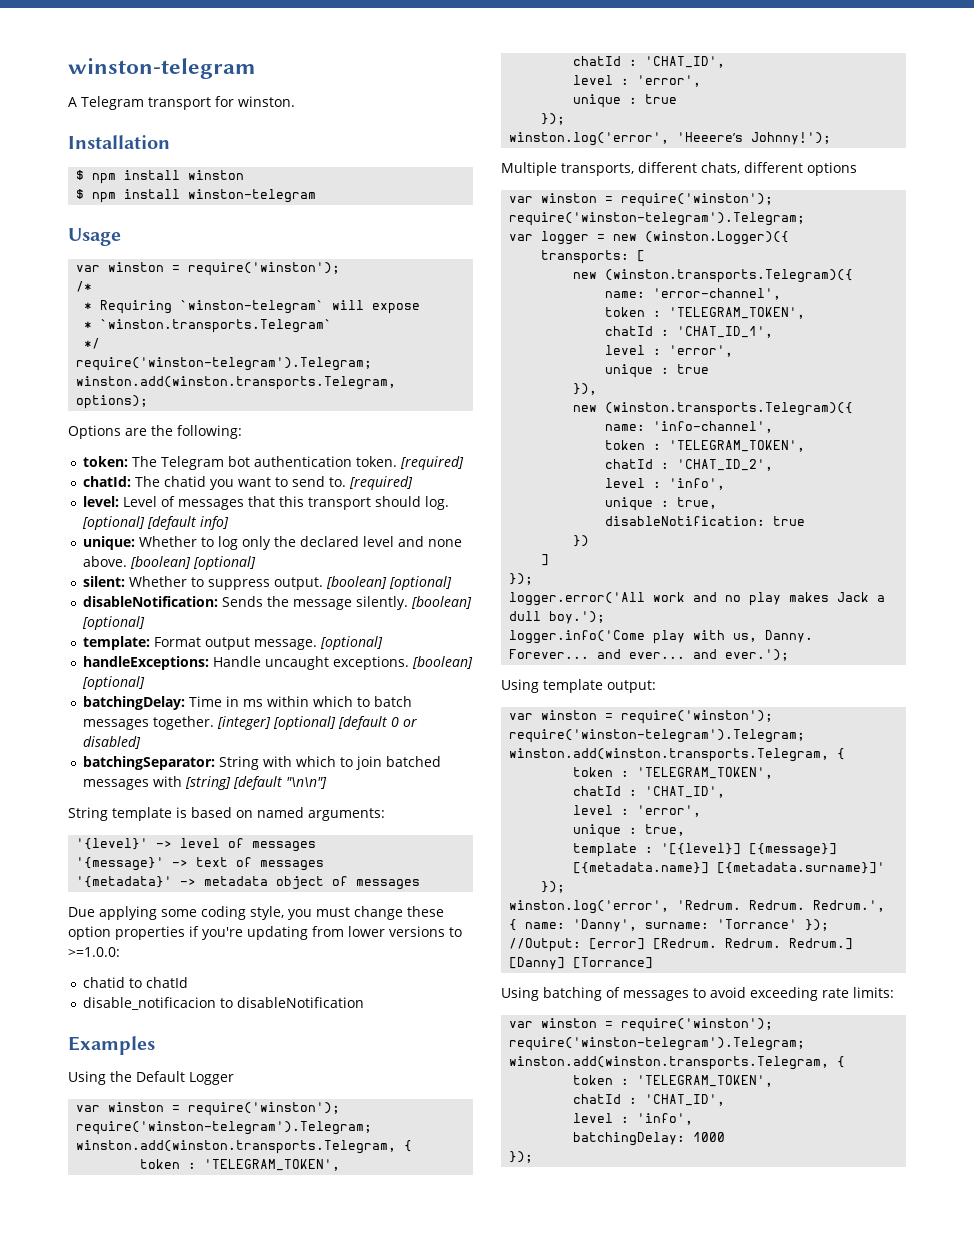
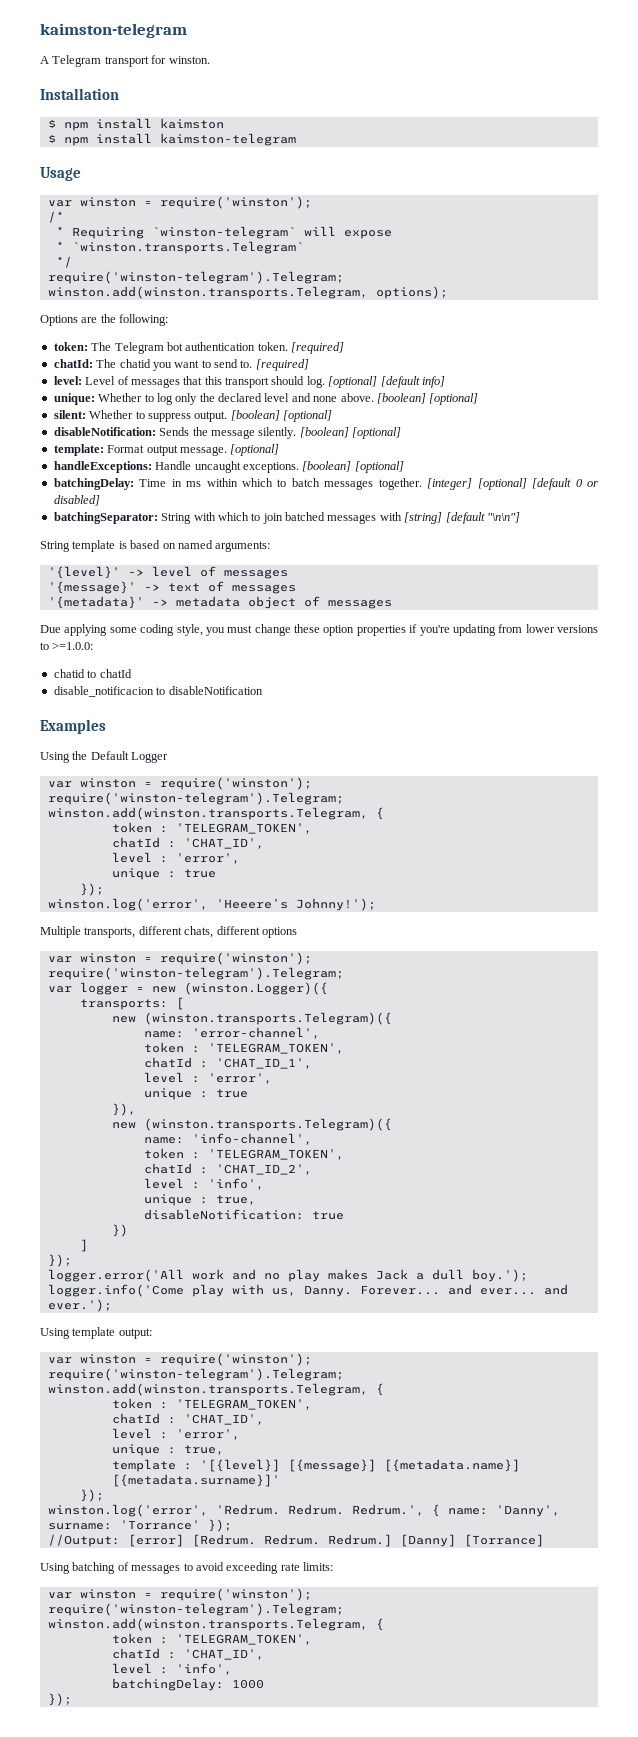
[68,58,256,79] winston-telegram -> [40,23,187,38] kaimston-telegram
[188,170,245,180] [76,189,317,203] winston // $ npm install winston-telegram -> [159,118,224,129] [47,133,296,146] kaimston // $ npm install kaimston-telegram

